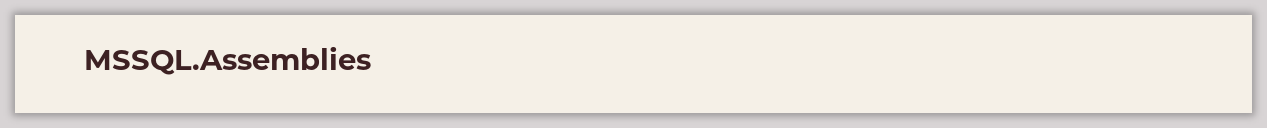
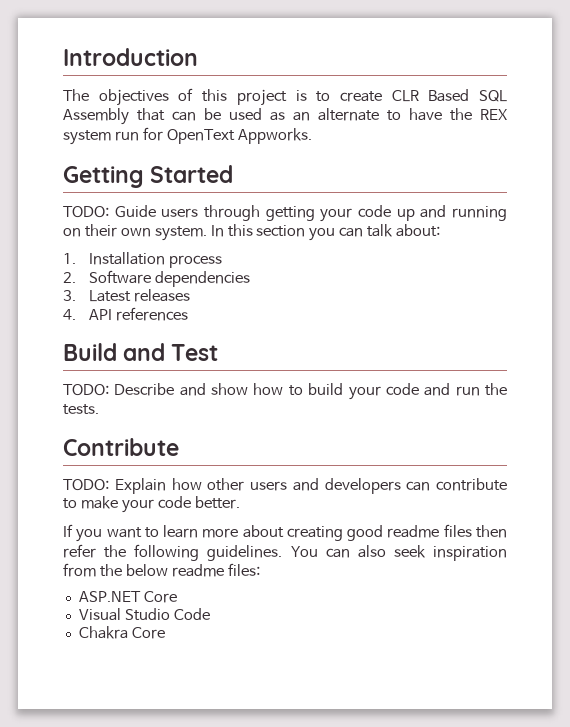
[84,46,371,75] MSSQL.Assemblies -> [63,48,198,66] [63,88,507,106] [63,108,507,125] [63,127,312,145] [63,165,234,188] [63,205,508,222] [63,224,441,241] [63,252,223,268] [63,270,251,287] [63,289,191,302] [63,307,189,321] [63,343,219,361] [63,383,508,400] [63,404,99,415] [63,438,179,456] [63,478,507,494] [63,496,240,513] [63,524,507,542] [63,544,507,561] [63,563,260,577] [78,591,177,603] [78,608,210,621] [78,626,165,639] Introduction // The objectives of this project is to create CLR Based SQL Assembly that can be used as an alternate to have the REX system run for OpenText Appworks. // Getting Started // TODO: Guide users through getting your code up and running on their own system. In this section you can talk about: // 1. Installation process // 2. Software dependencies // 3. Latest releases // 4. API references // Build and Test // TODO: Describe and show how to build your code and run the tests. // Contribute // TODO: Explain how other users and developers can contribute to make your code better. // If you want to learn more about creating good readme files then refer the following guidelines. You can also seek inspiration from the below readme files: // ASP.NET Core // Visual Studio Code // Chakra Core

